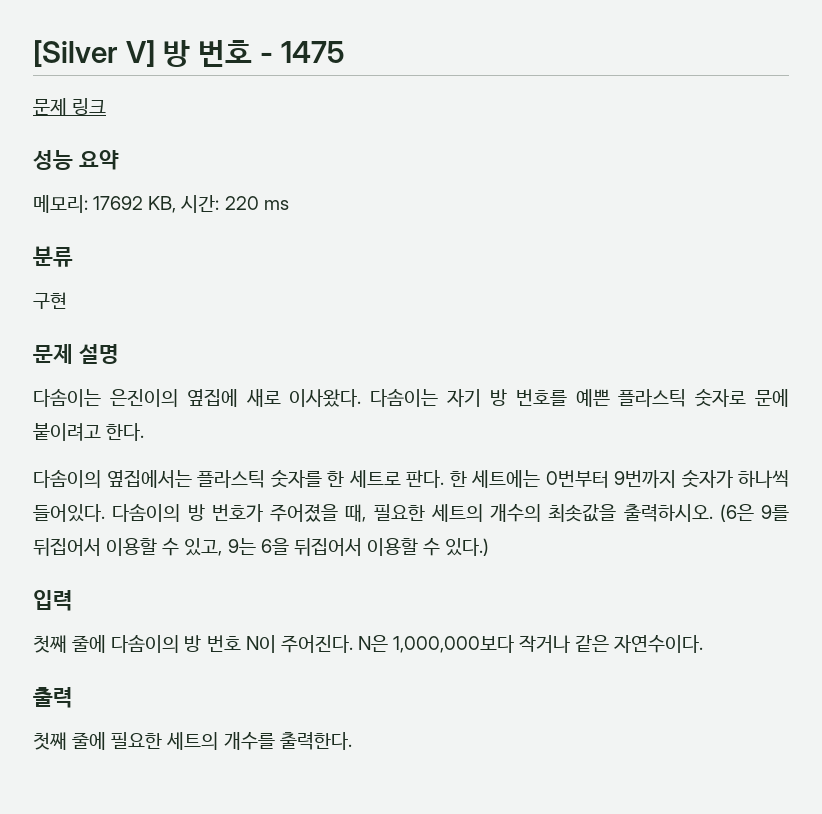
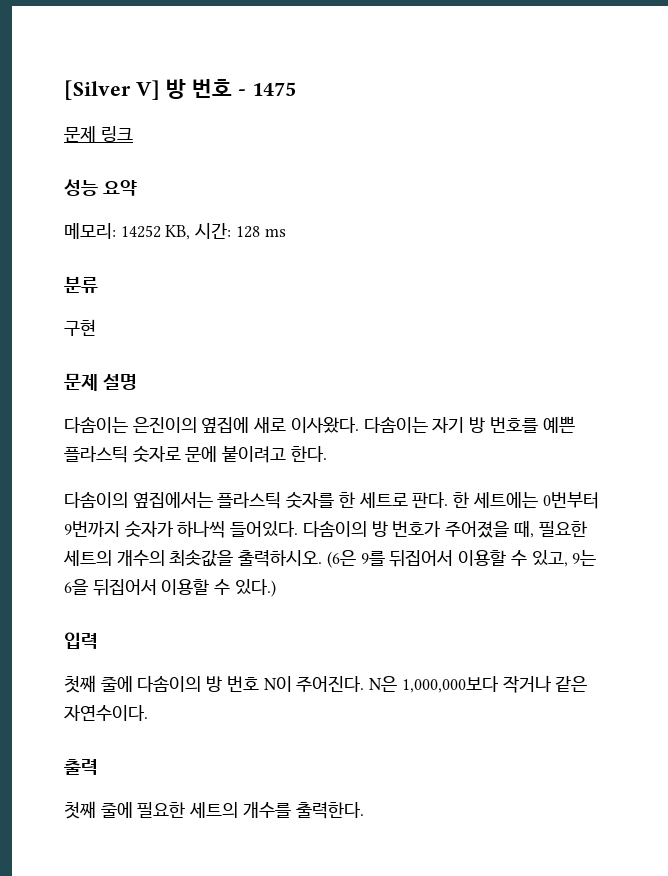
[93,196,144,210] 17692 -> [120,225,161,238] 14252
[224,196,259,210] 220 -> [235,226,260,238] 128

